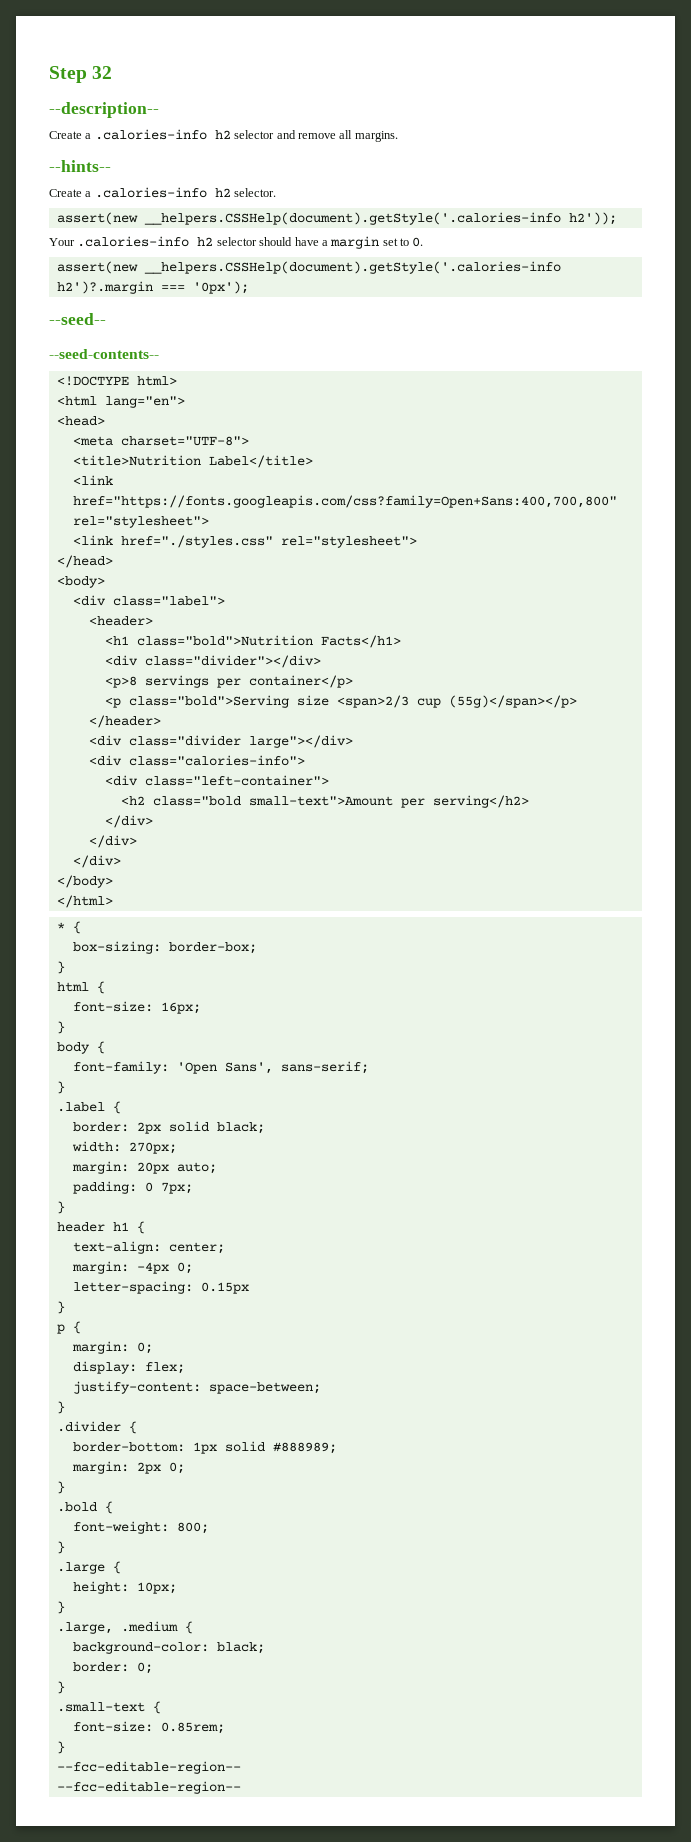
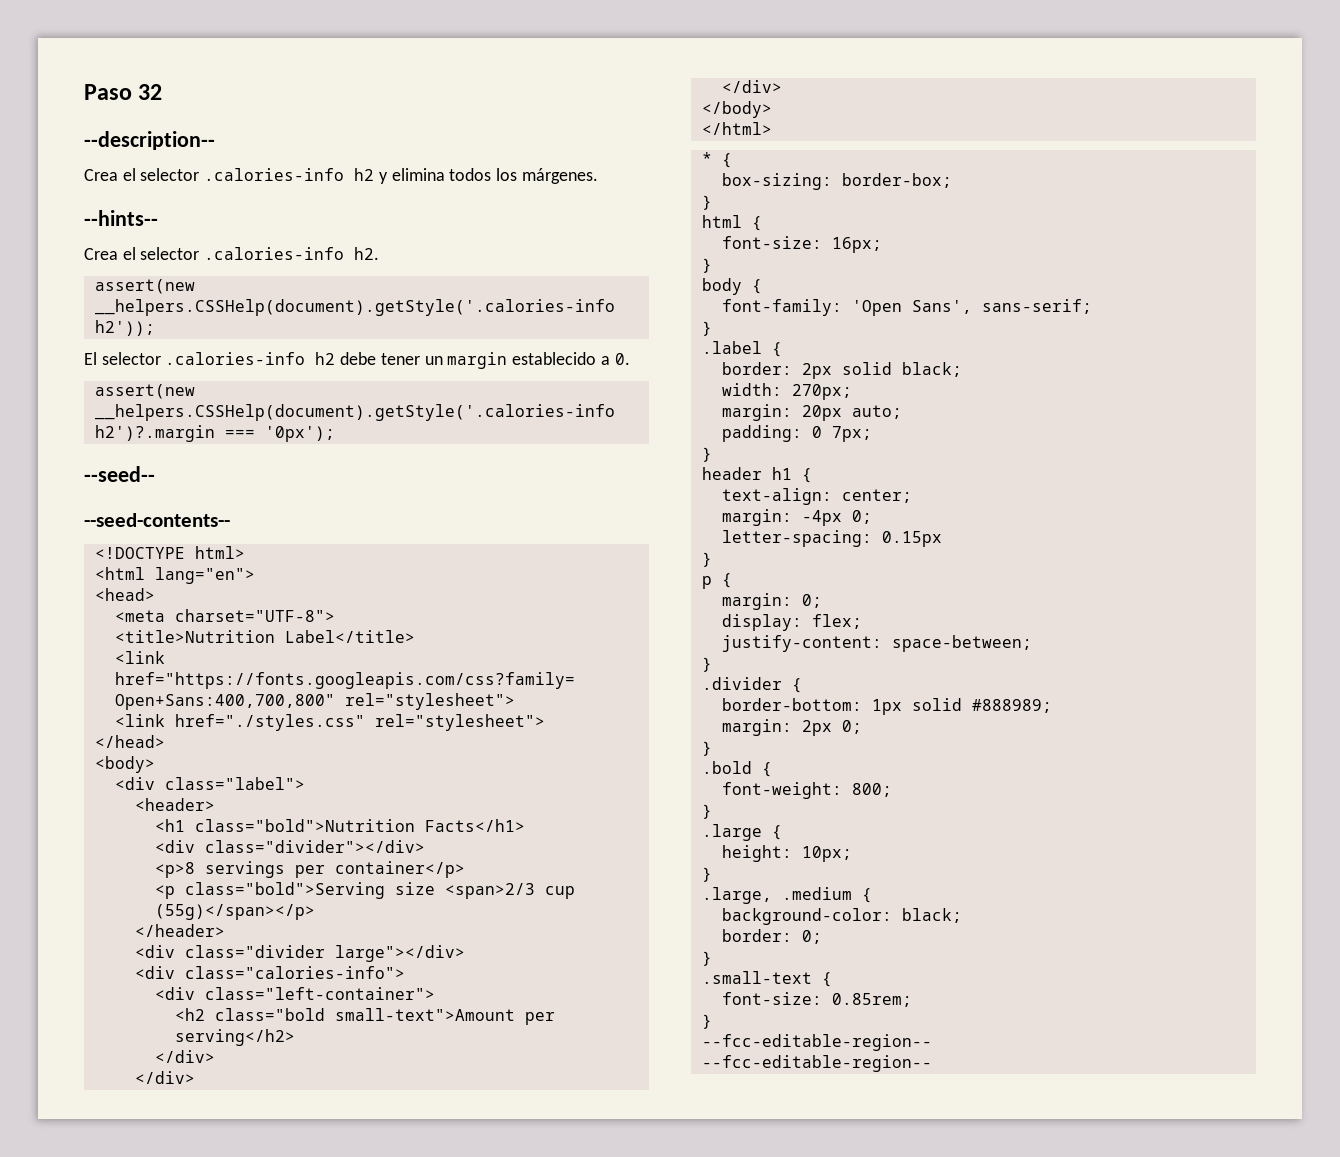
[49,66,87,83] Step -> [84,84,132,100] Paso
[49,129,398,142] [49,160,111,172] [49,187,277,198] [56,212,617,225] [49,236,409,249] Create a .calories-info h2 selector and remove all margins. // --hints-- // Create a .calories-info h2 selector. // assert(new __helpers.CSSHelp(document).getStyle('.calories-info h2')); // Your .calories-info h2 selector should have a margin set to -> [84,168,598,184] [84,210,158,226] [84,247,380,260] [94,279,195,294] [94,299,615,316] [94,320,155,336] [84,352,610,369] Crea el selector .calories-info h2 y elimina todos los márgenes. // --hints-- // Crea el selector .calories-info h2. // assert(new __helpers.CSSHelp(document).getStyle('.calories-info h2')); // El selector .calories-info h2 debe tener un margin establecido a

